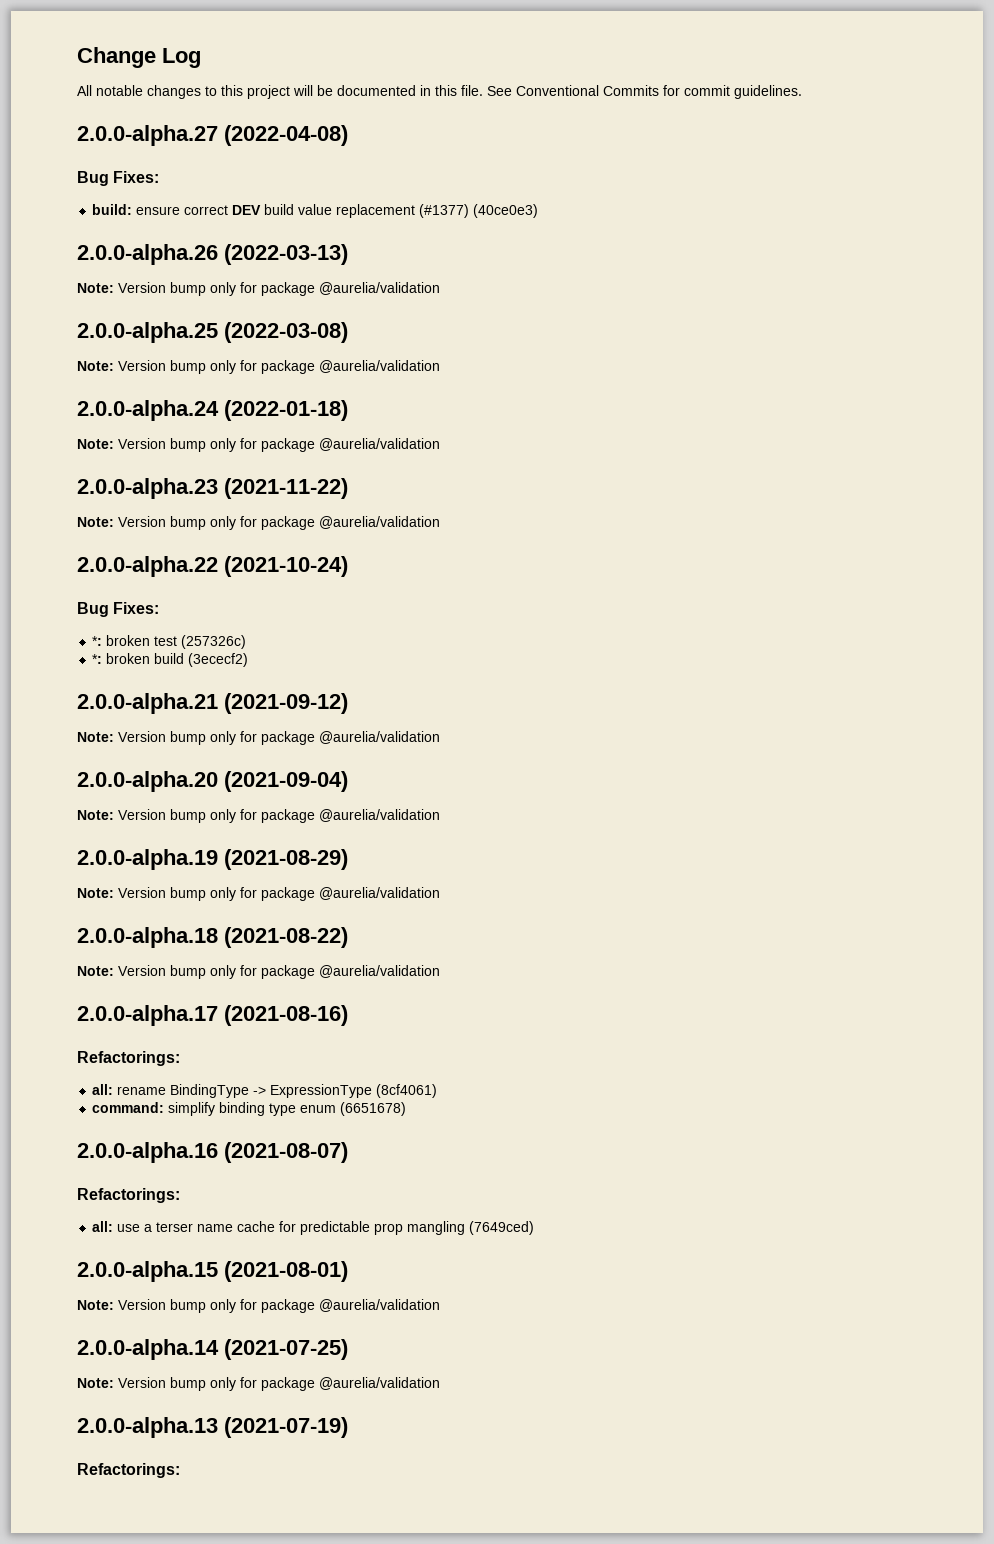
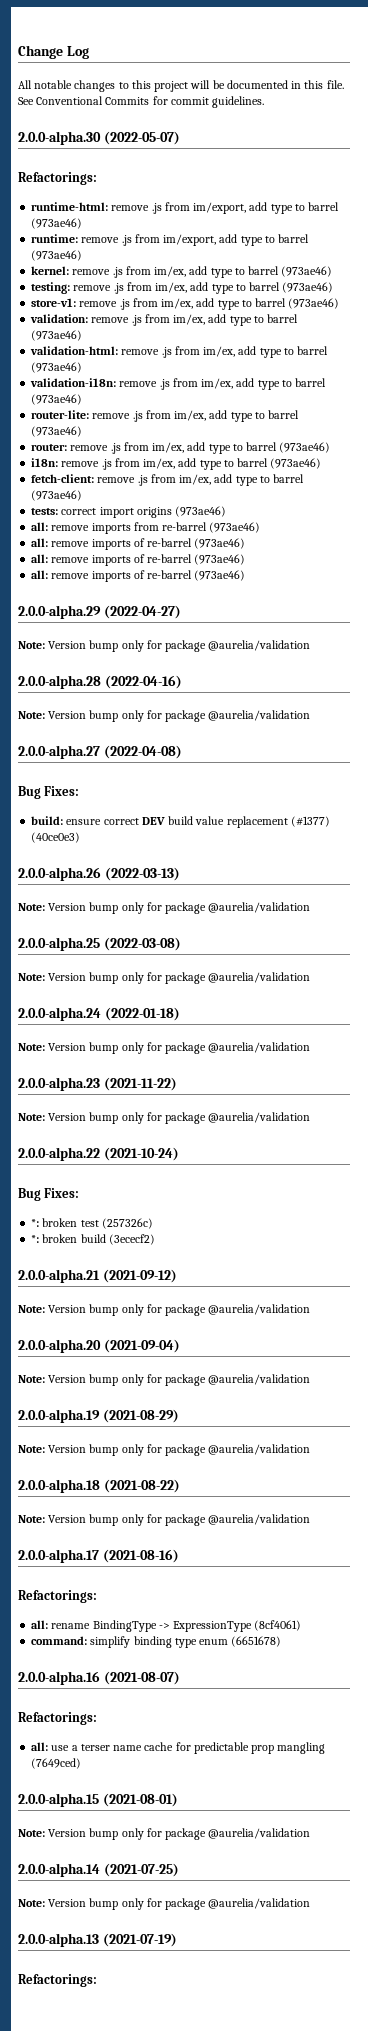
(802, 92) none -> [18,131,180,145] [18,172,97,185] [31,202,340,214] [31,218,83,229] [31,234,310,246] [31,250,83,261] [31,266,333,278] [31,282,334,294] [31,298,340,310] [30,314,299,326] [31,330,83,341] [30,346,329,358] [31,362,83,373] [30,378,327,390] [31,394,83,405] [31,410,300,422] [31,426,83,437] [31,442,331,454] [31,458,322,470] [31,474,305,486] [31,490,83,501] [31,506,227,518] [31,522,261,534] [31,538,246,550] [31,554,246,566] [31,570,246,582] [18,605,181,619] [18,640,311,652] [18,675,182,689] [18,710,311,722] // 2.0.0-alpha.30 (2022-05-07) // Refactorings: // runtime-html: remove .js from im/export, add type to barrel (973ae46) // runtime: remove .js from im/export, add type to barrel (973ae46) // kernel: remove .js from im/ex, add type to barrel (973ae46) // testing: remove .js from im/ex, add type to barrel (973ae46) // store-v1: remove .js from im/ex, add type to barrel (973ae46) // validation: remove .js from im/ex, add type to barrel (973ae46) // validation-html: remove .js from im/ex, add type to barrel (973ae46) // validation-i18n: remove .js from im/ex, add type to barrel (973ae46) // router-lite: remove .js from im/ex, add type to barrel (973ae46) // router: remove .js from im/ex, add type to barrel (973ae46) // i18n: remove .js from im/ex, add type to barrel (973ae46) // fetch-client: remove .js from im/ex, add type to barrel (973ae46) // tests: correct import origins (973ae46) // all: remove imports from re-barrel (973ae46) // all: remove imports of re-barrel (973ae46) // all: remove imports of re-barrel (973ae46) // all: remove imports of re-barrel (973ae46) // 2.0.0-alpha.29 (2022-04-27) // Note: Version bump only for package @aurelia/validation // 2.0.0-alpha.28 (2022-04-16) // Note: Version bump only for package @aurelia/validation

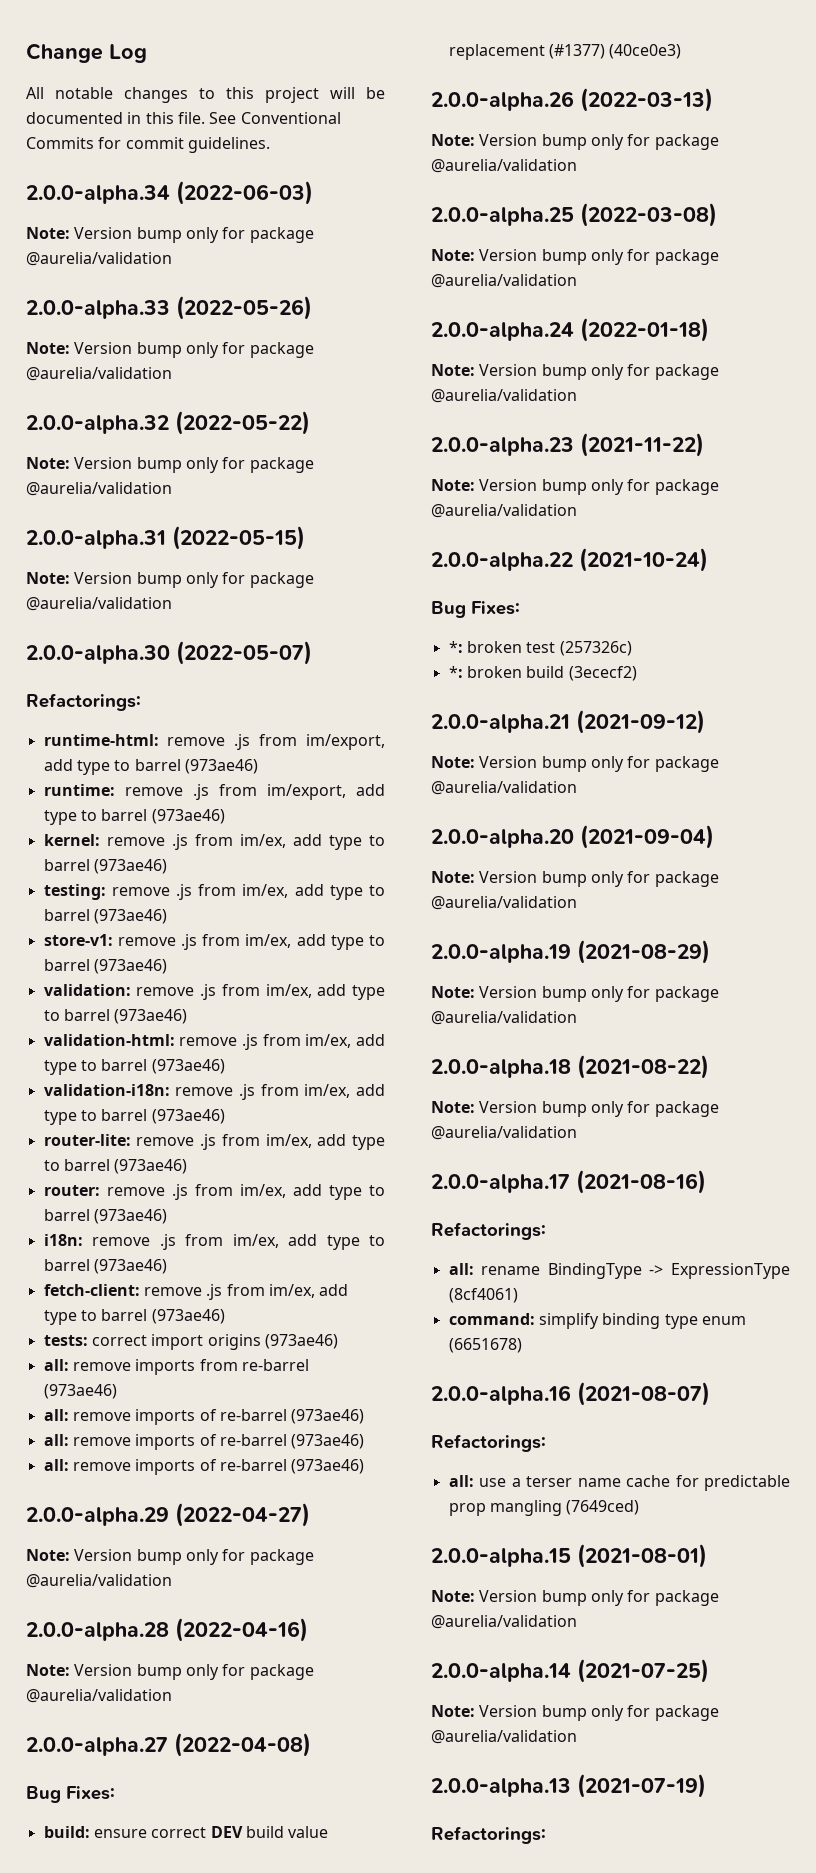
(265, 102) none -> [26,181,313,205] [26,227,314,243] [26,252,172,266] [26,296,312,320] [26,342,314,358] [26,367,172,381] [26,411,310,435] [26,457,314,473] [26,482,172,496] [26,526,305,550] [26,572,314,588] [26,597,172,611] // 2.0.0-alpha.34 (2022-06-03) // Note: Version bump only for package @aurelia/validation // 2.0.0-alpha.33 (2022-05-26) // Note: Version bump only for package @aurelia/validation // 2.0.0-alpha.32 (2022-05-22) // Note: Version bump only for package @aurelia/validation // 2.0.0-alpha.31 (2022-05-15) // Note: Version bump only for package @aurelia/validation

